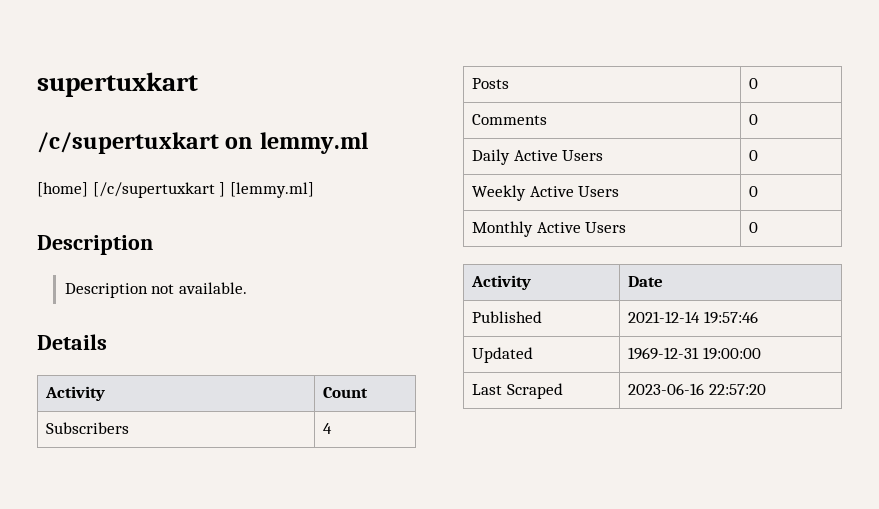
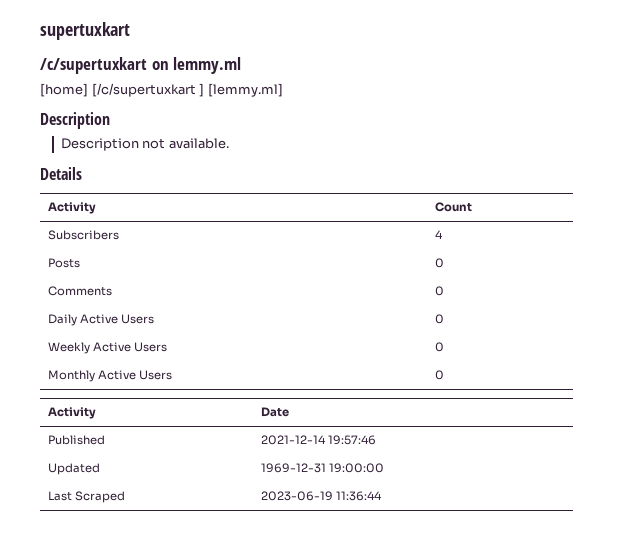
[628,383,766,395] 2023-06-16 22:57:20 -> [260,491,382,501] 2023-06-19 11:36:44

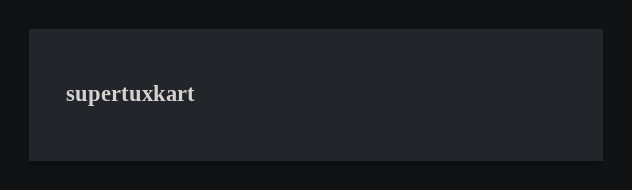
[40,57,242,74] [40,83,283,97] [40,112,110,129] [60,138,229,151] [40,167,82,180] [47,202,96,214] [434,202,472,212] [47,230,119,240] [434,230,443,239] [47,258,80,268] [434,258,444,268] [47,286,112,296] [434,286,444,296] [47,314,154,326] [434,314,444,324] [47,342,167,354] [434,342,444,352] [47,370,172,382] [434,370,444,380] [47,407,96,419] [260,407,289,417] [47,435,105,445] [260,435,376,445] [47,463,100,475] [260,463,384,473] [47,491,125,503] [260,491,382,501] // /c/supertuxkart on lemmy.ml // [home] [/c/supertuxkart ] [lemmy.ml] // Description // Description not available. // Details // Activity | Count // Subscribers | 4 // Posts | 0 // Comments | 0 // Daily Active Users | 0 // Weekly Active Users | 0 // Monthly Active Users | 0 // Activity | Date // Published | 2021-12-14 19:57:46 // Updated | 1969-12-31 19:00:00 // Last Scraped | 2023-06-19 11:36:44 -> (195, 95) none

